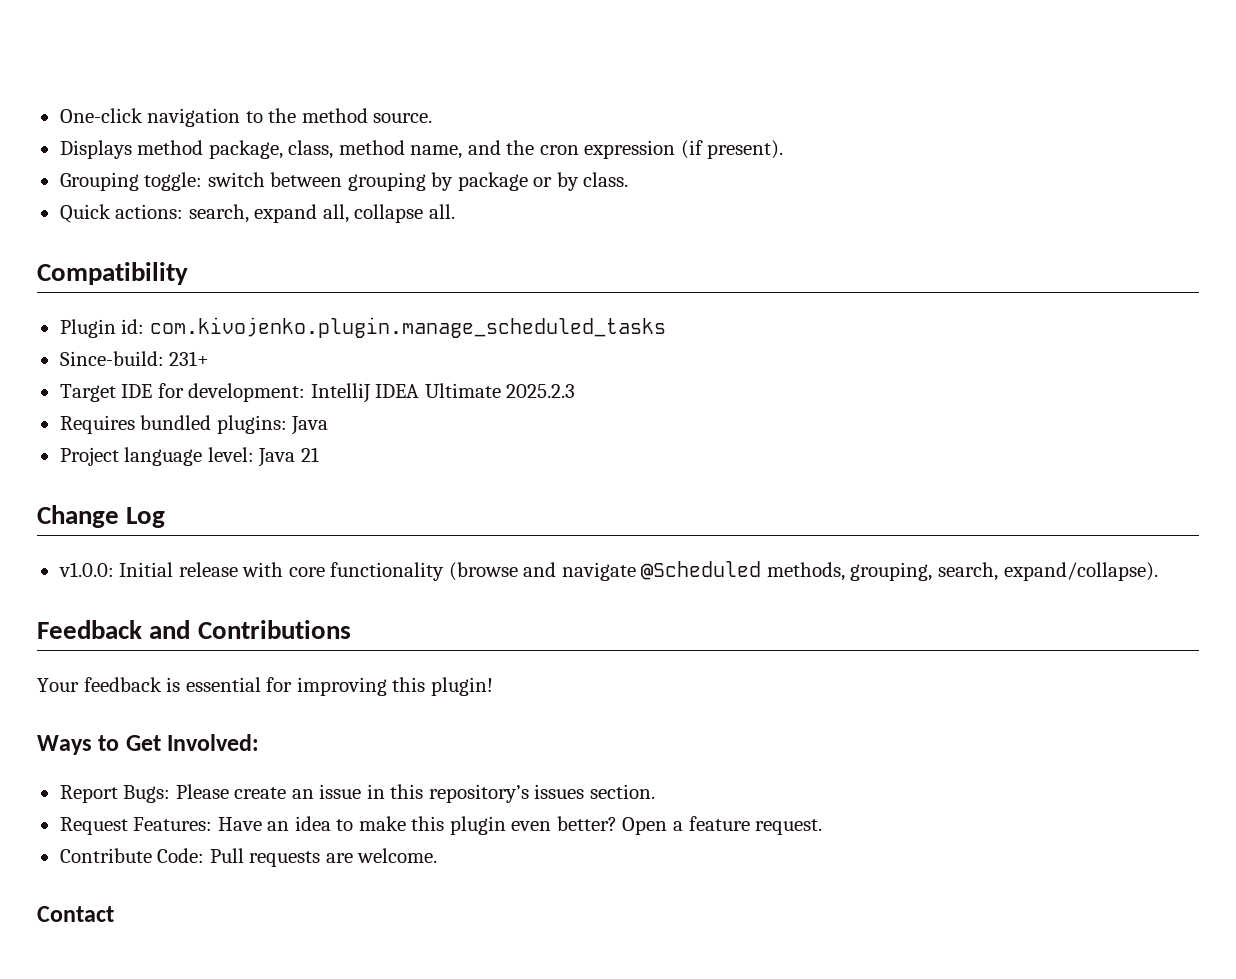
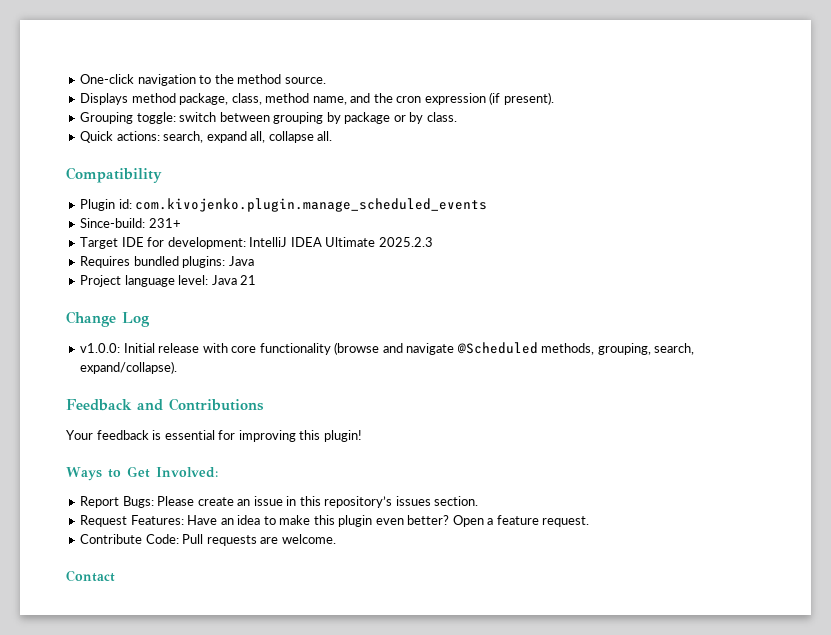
[149,317,666,338] com.kivojenko.plugin.manage_scheduled_tasks -> [135,198,488,212] com.kivojenko.plugin.manage_scheduled_events

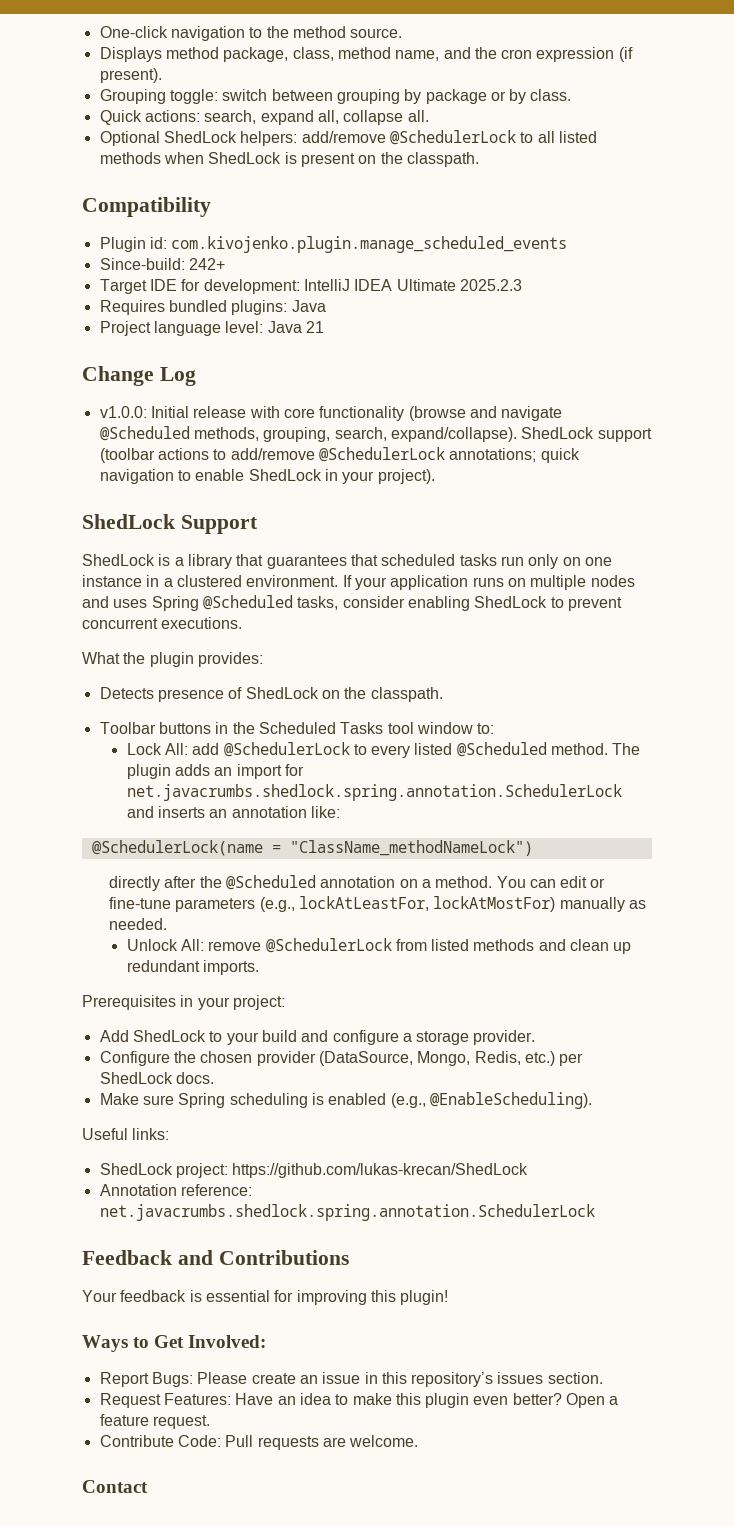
(333, 136) none -> [99,130,597,146] [99,152,479,167] // Optional ShedLock helpers: add/remove @SchedulerLock to all listed methods when ShedLock is present on the classpath.
[148,218,181,228] 231+ -> [188,258,225,270] 242+
(178, 367) none -> [521,427,652,442] [99,447,580,463] [99,469,435,484] [82,514,258,534] [82,554,612,569] [82,575,635,590] [82,595,622,611] [82,617,243,629] [82,652,263,667] [99,687,443,702] [99,722,495,734] [126,742,641,758] [126,764,304,779] [126,784,622,801] [126,806,340,818] [91,840,533,856] [108,875,606,891] [108,896,646,912] [108,918,167,930] [126,938,632,954] [126,960,259,975] [82,995,285,1010] [99,1030,536,1045] [99,1051,584,1066] [99,1072,214,1084] [99,1092,592,1109] [82,1128,170,1140] [99,1163,529,1178] [99,1184,252,1196] [99,1204,595,1221] ShedLock support (toolbar actions to add/remove @SchedulerLock annotations; quick navigation to enable ShedLock in your project). // ShedLock Support // ShedLock is a library that guarantees that scheduled tasks run only on one instance in a clustered environment. If your application runs on multiple nodes and uses Spring @Scheduled tasks, consider enabling ShedLock to prevent concurrent executions. // What the plugin provides: // Detects presence of ShedLock on the classpath. // Toolbar buttons in the Scheduled Tasks tool window to: // Lock All: add @SchedulerLock to every listed @Scheduled method. The plugin adds an import for net.javacrumbs.shedlock.spring.annotation.SchedulerLock and inserts an annotation like: // @SchedulerLock(name = "ClassName_methodNameLock") // directly after the @Scheduled annotation on a method. You can edit or fine‑tune parameters (e.g., lockAtLeastFor, lockAtMostFor) manually as needed. // Unlock All: remove @SchedulerLock from listed methods and clean up redundant imports. // Prerequisites in your project: // Add ShedLock to your build and configure a storage provider. // Configure the chosen provider (DataSource, Mongo, Redis, etc.) per ShedLock docs. // Make sure Spring scheduling is enabled (e.g., @EnableScheduling). // Useful links: // ShedLock project: https://github.com/lukas-krecan/ShedLock // Annotation reference: net.javacrumbs.shedlock.spring.annotation.SchedulerLock

